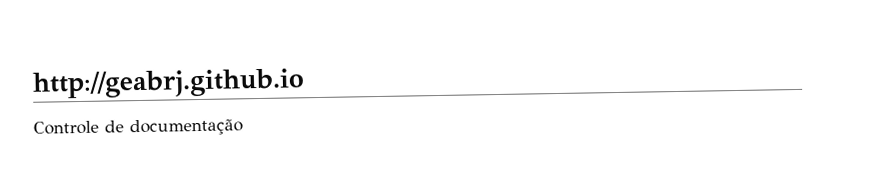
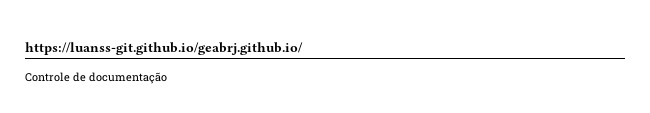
[32,68,305,99] http://geabrj.github.io -> [25,42,303,55] https://luanss-git.github.io/geabrj.github.io/

